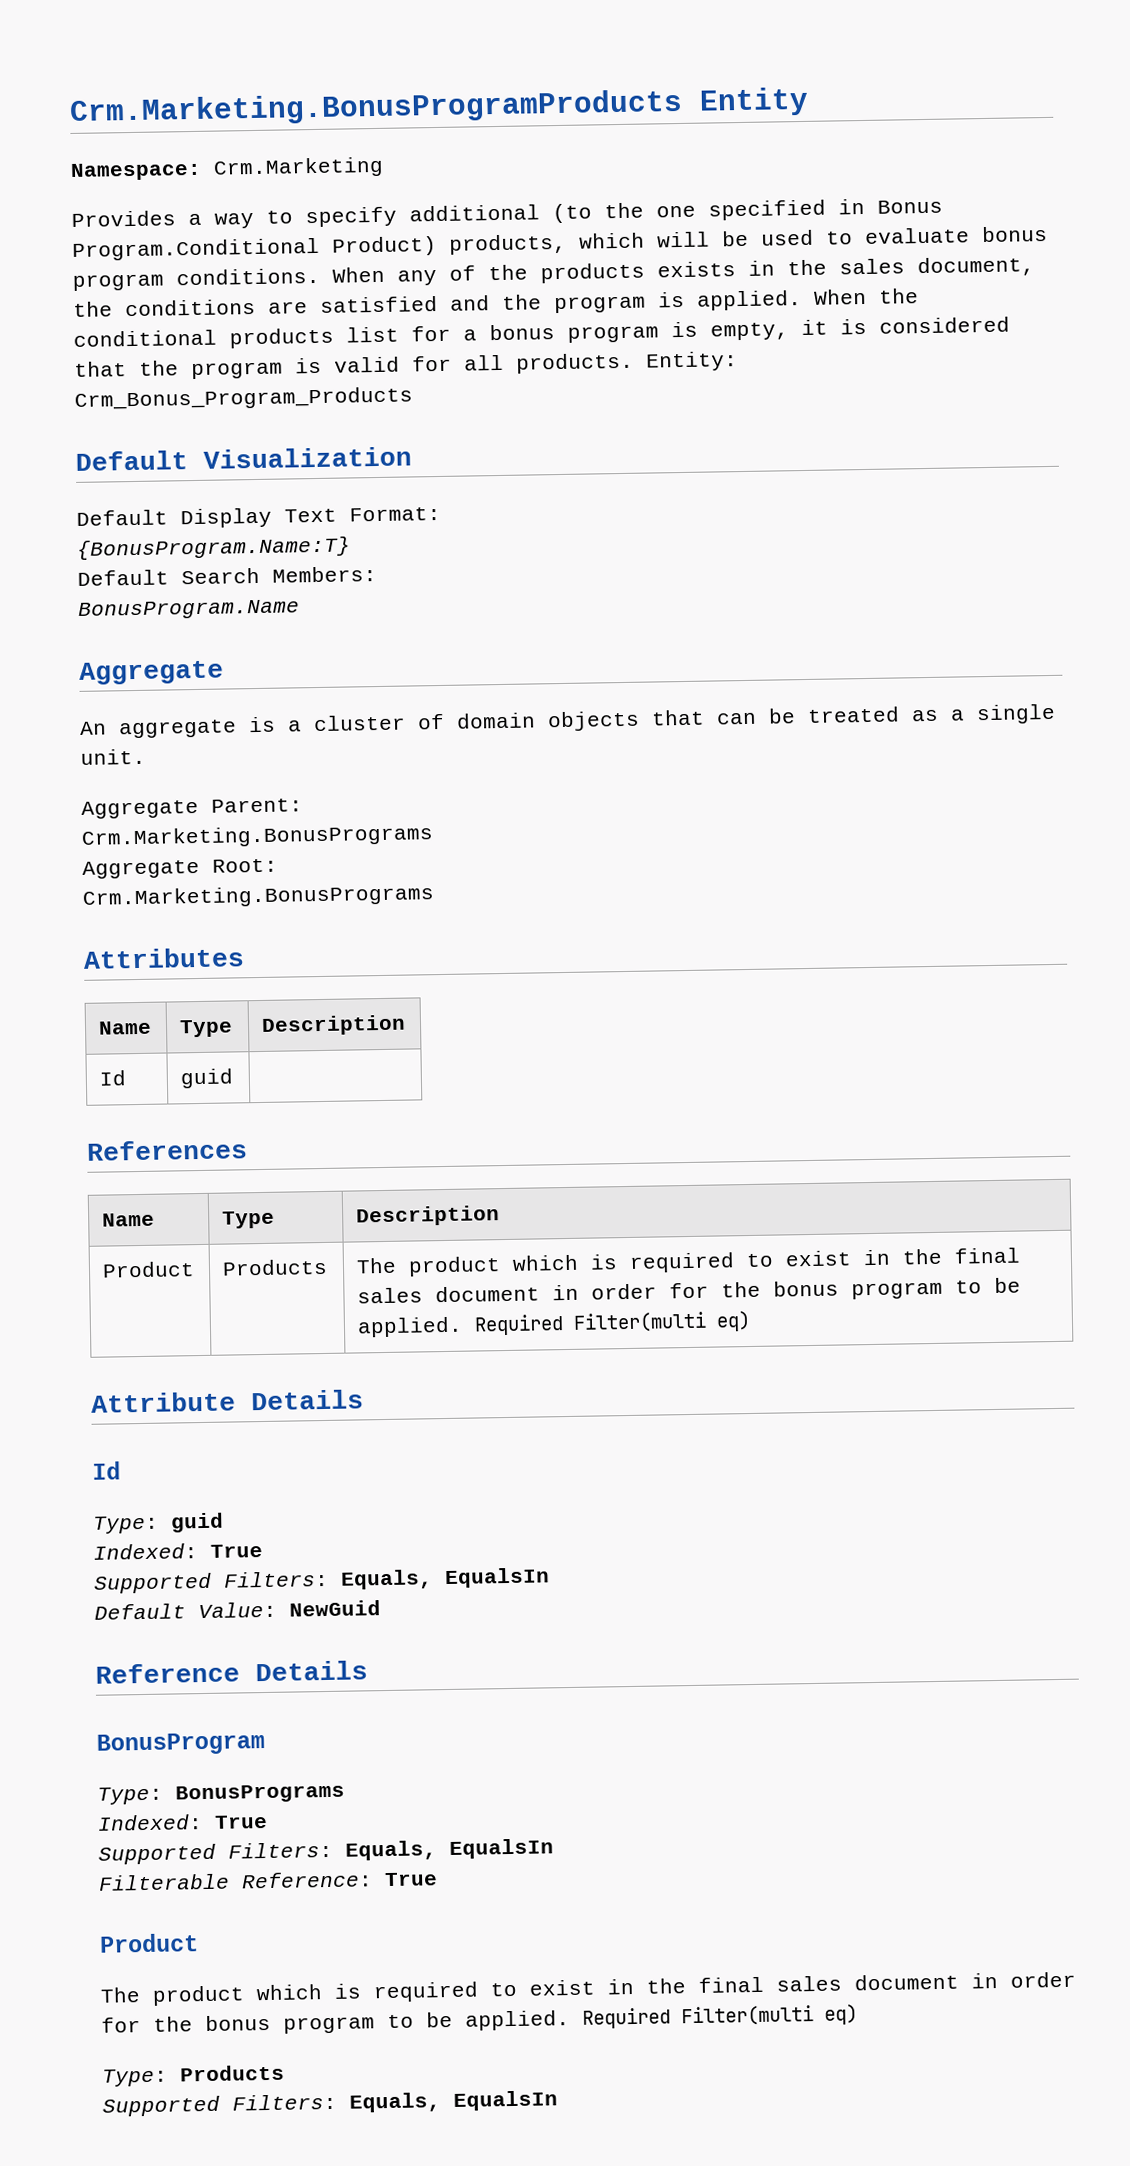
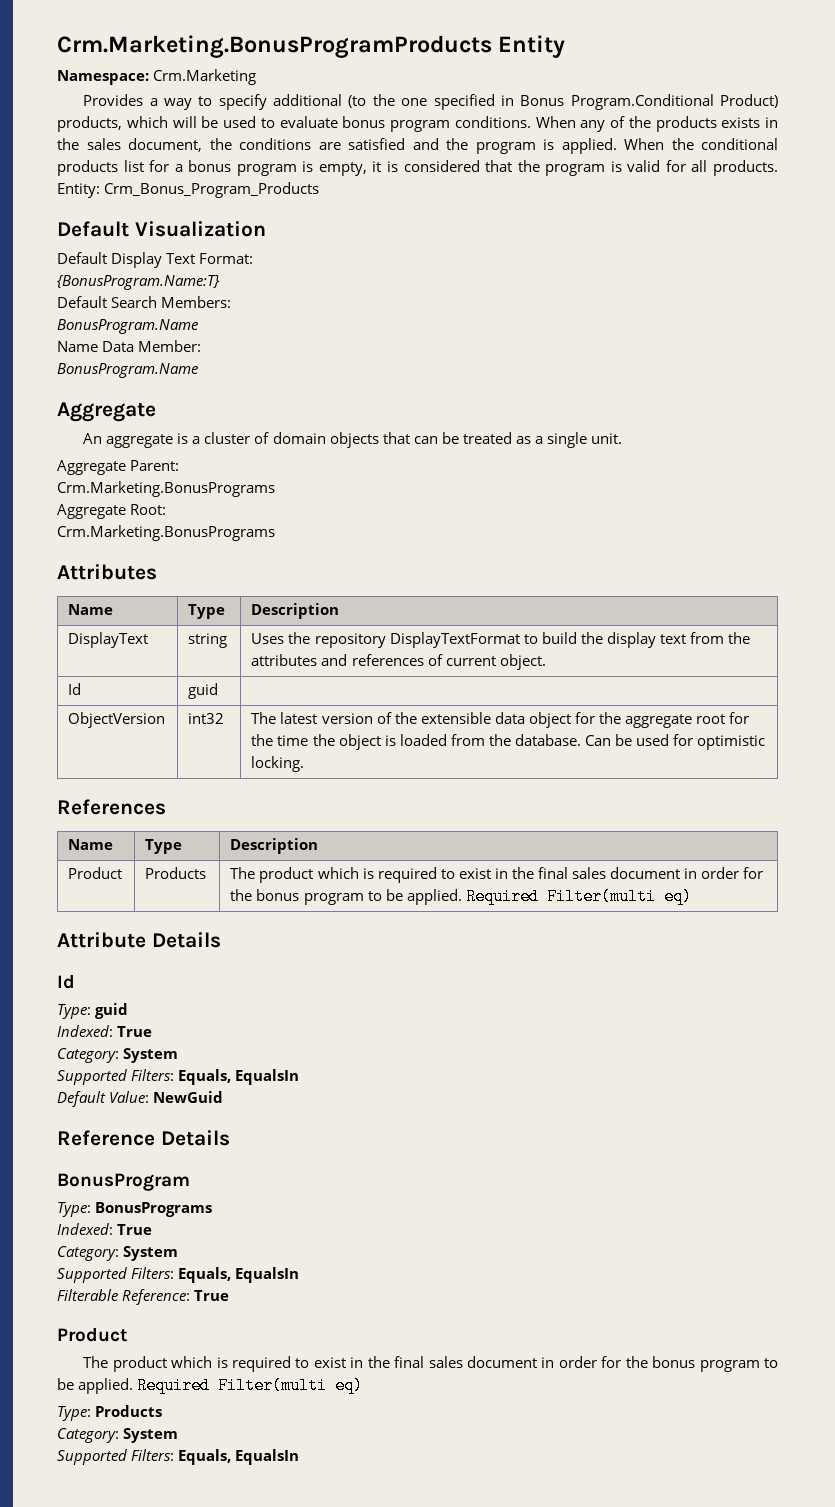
(300, 609) none -> [57,340,202,352] [57,363,198,378] // Name Data Member: // BonusProgram.Name
[99,1070,127,1086] [180,1068,235,1089] Id | guid | -> [68,632,149,648] [188,633,228,648] [251,632,750,648] [251,654,546,670] [68,683,82,695] [188,683,219,699] [68,712,166,728] [188,713,225,724] [251,712,750,728] [251,734,766,750] [251,756,305,772] DisplayText | string | Uses the repository DisplayTextFormat to build the display text from the attributes and references of current object. // Id | guid | // ObjectVersion | int32 | The latest version of the extensible data object for the aggregate root for the time the object is loaded from the database. Can be used for optimistic locking.
(263, 1551) none -> [57,1048,179,1063] // Category: System
(268, 1821) none -> [57,1246,179,1261] // Category: System
(285, 2073) none -> [57,1428,179,1443] // Category: System

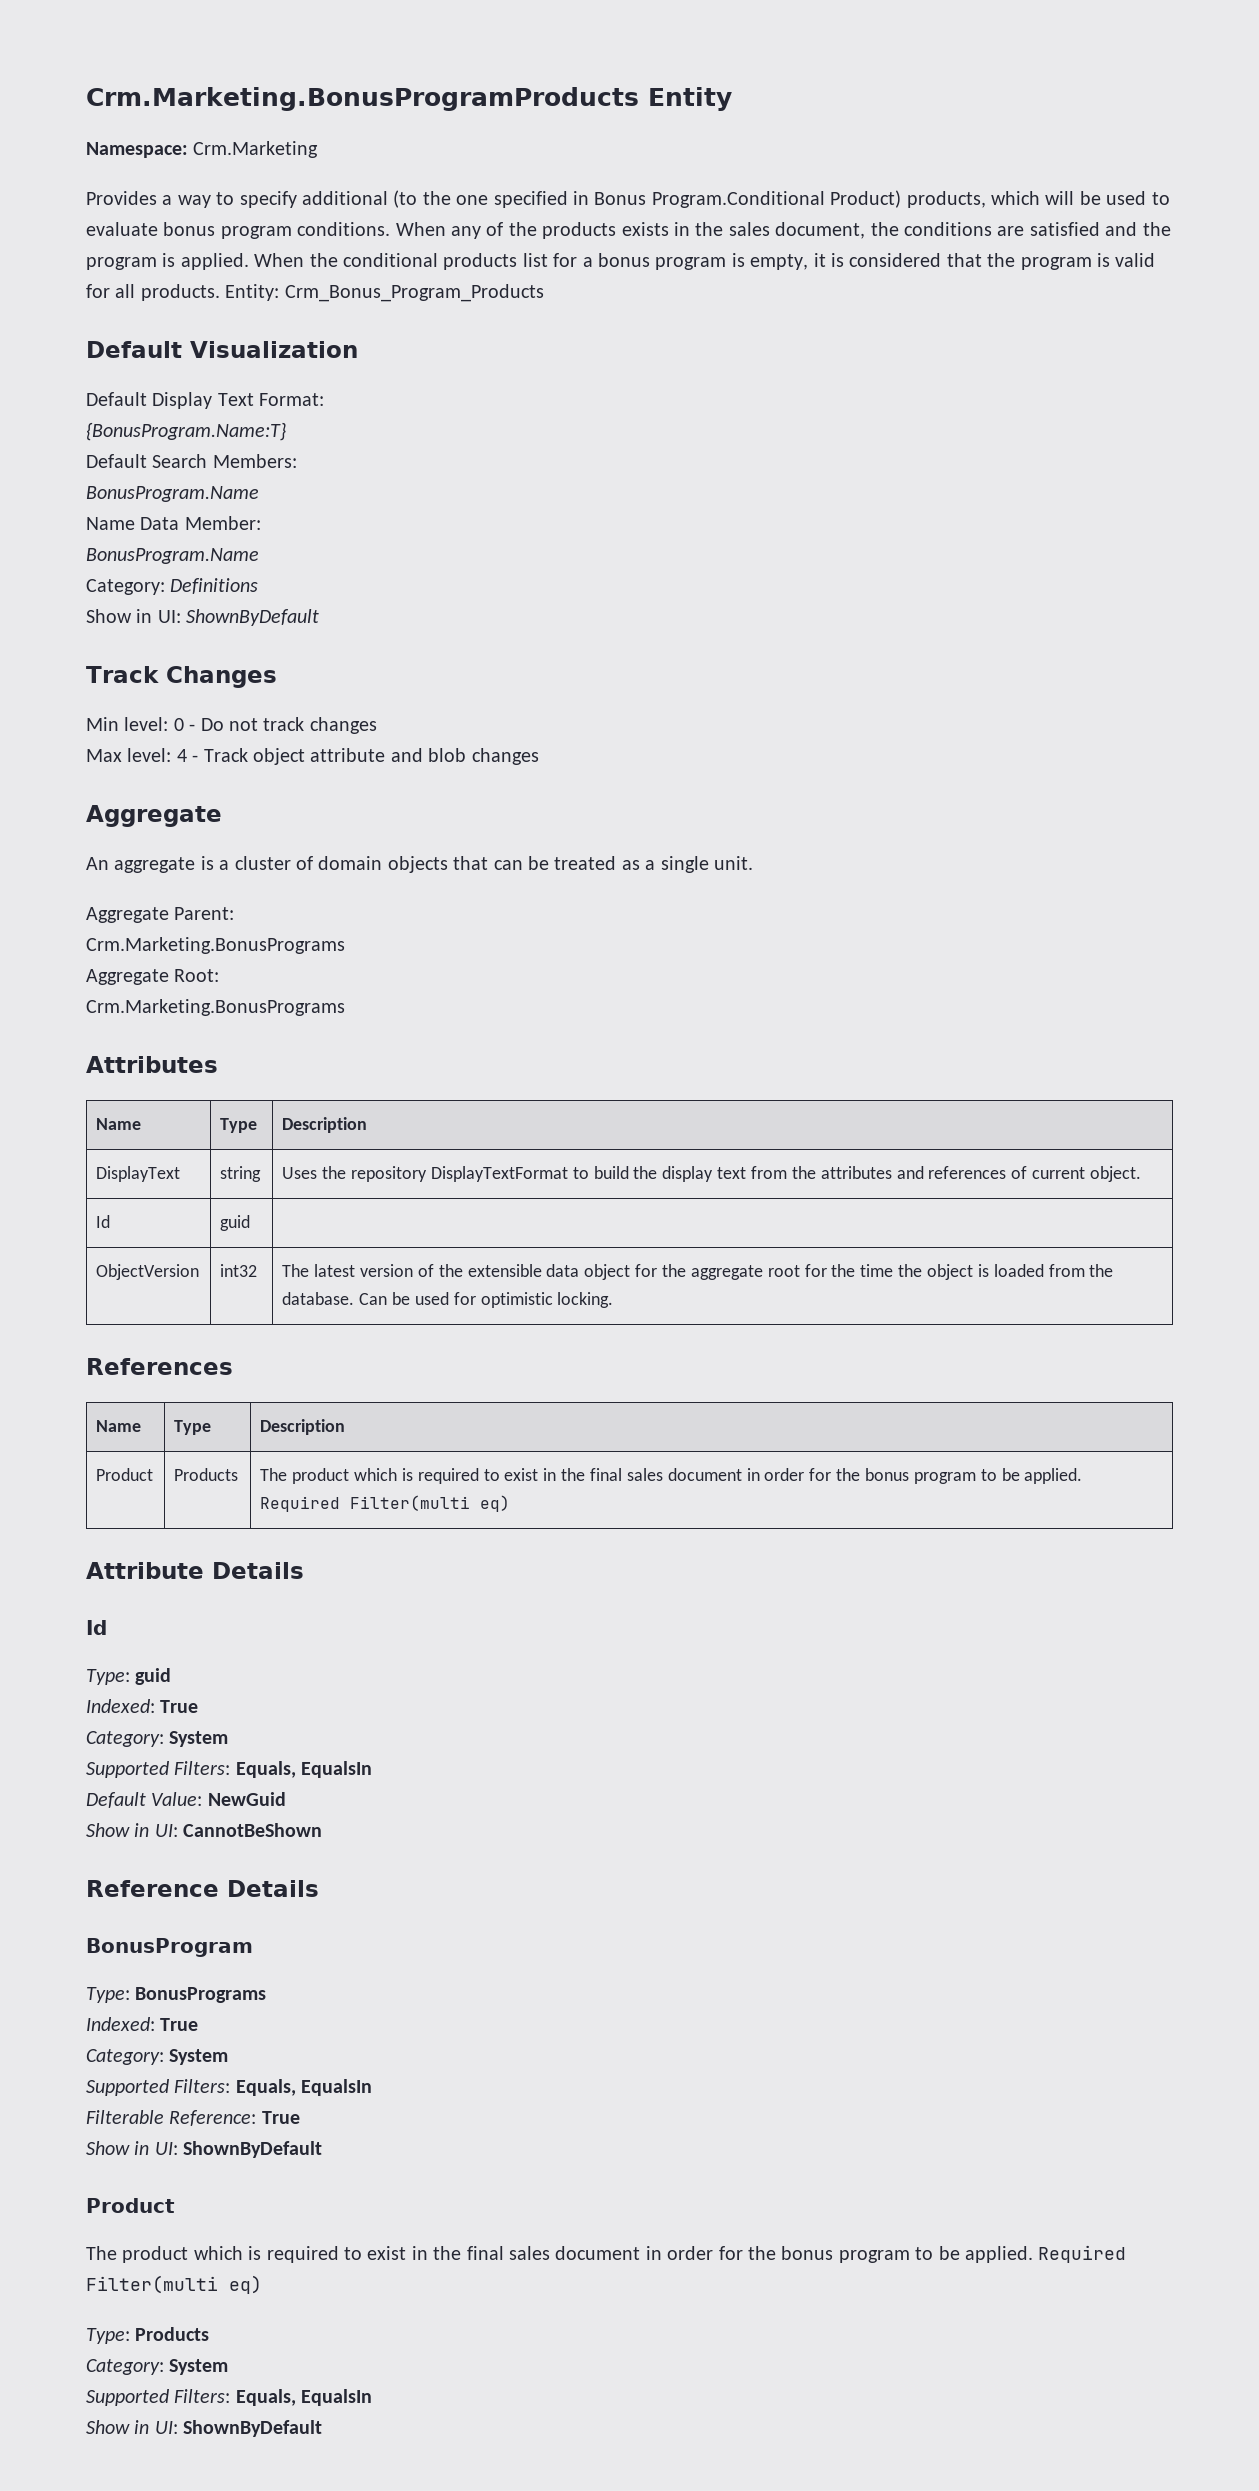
(198, 370) none -> [86,578,259,595] [86,609,320,626] [86,666,277,688] [86,717,377,734] [86,748,539,765] // Category: Definitions // Show in UI: ShownByDefault // Track Changes // Min level: 0 - Do not track changes // Max level: 4 - Track object attribute and blob changes
(224, 1097) none -> [86,1823,323,1837] // Show in UI: CannotBeShown
(230, 1295) none -> [86,2141,323,2158] // Show in UI: ShownByDefault
(300, 1457) none -> [86,2420,323,2437] // Show in UI: ShownByDefault

